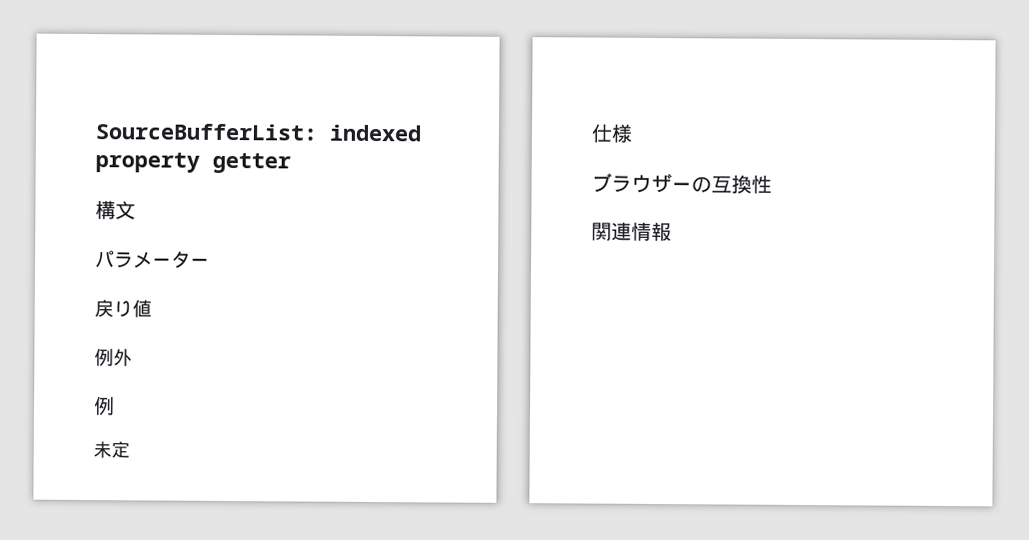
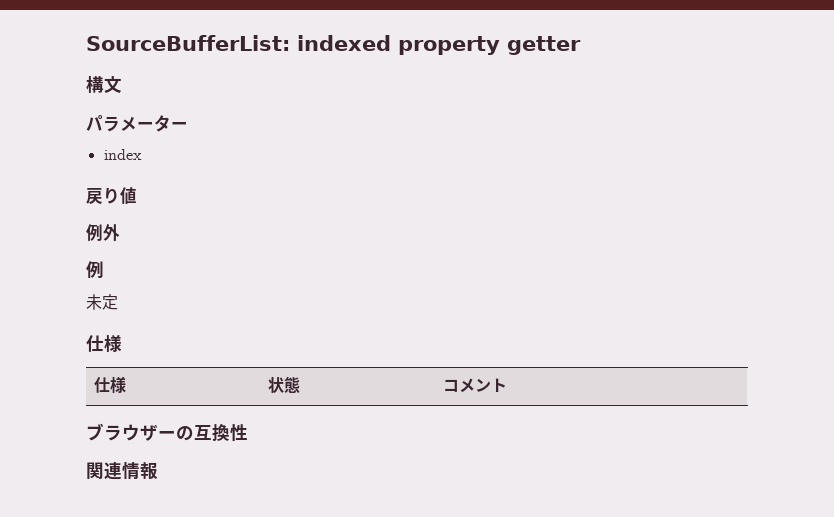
(210, 262) none -> [103,149,142,160] // index
(633, 133) none -> [94,376,127,393] [268,376,301,393] [443,378,508,392] // 仕様 | 状態 | コメント

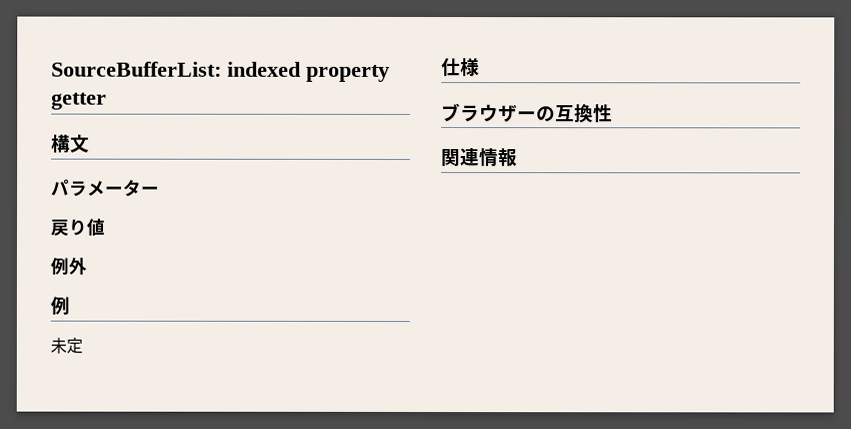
[103,149,142,160] // index -> (160, 190) none
[94,376,127,393] [268,376,301,393] [443,378,508,392] // 仕様 | 状態 | コメント -> (480, 67) none

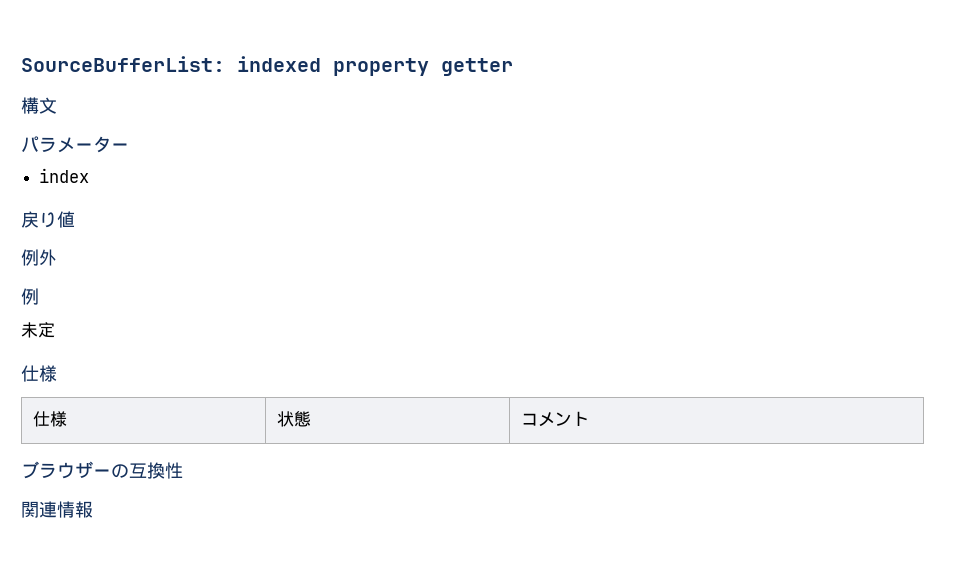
(160, 190) none -> [39,168,90,183] // index
(480, 67) none -> [33,411,68,427] [277,411,312,427] [521,411,590,427] // 仕様 | 状態 | コメント

